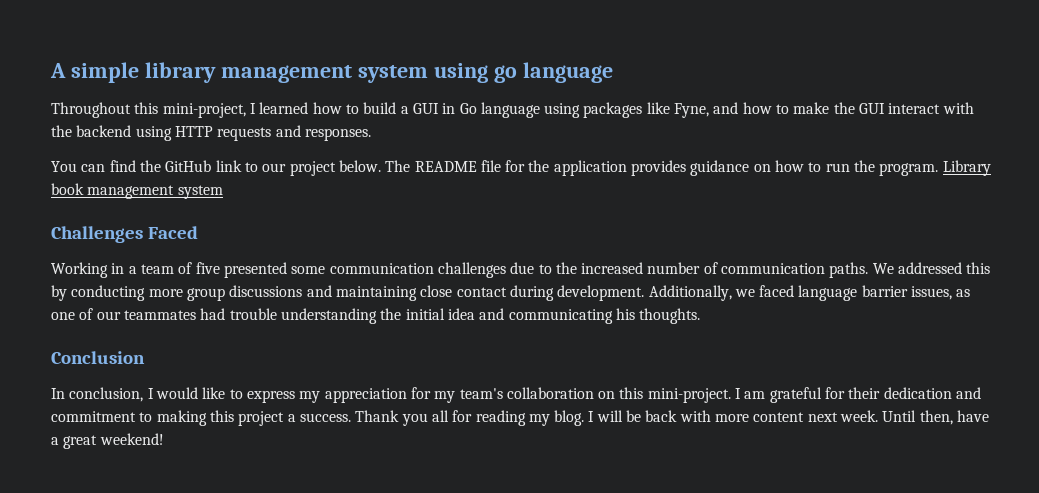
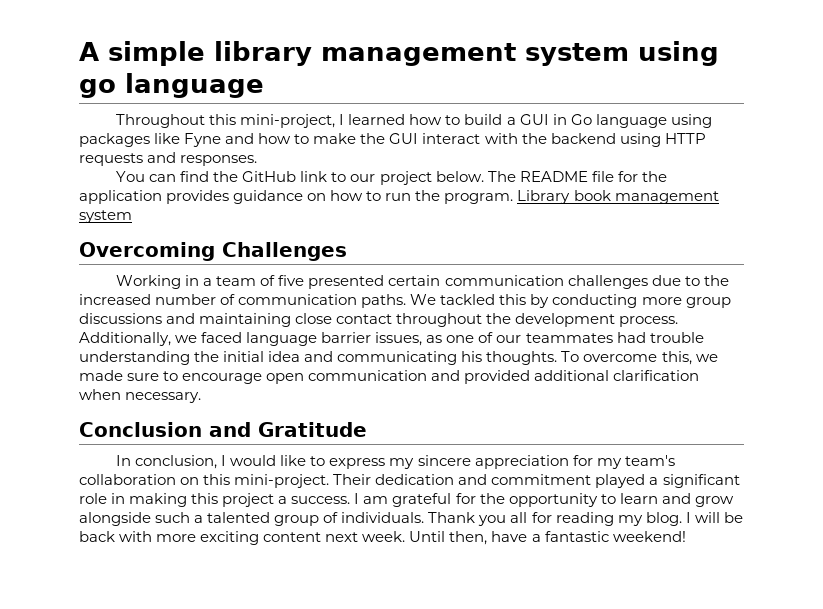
[674,103,710,118] Fyne, -> [184,133,222,147] Fyne
(223, 192) none -> [79,242,215,261] Overcoming
[147,226,198,239] Faced -> (347, 251) none
[291,266,326,274] some -> [388,275,441,286] certain
[898,262,963,274] addressed -> [440,294,496,305] tackled
[509,285,645,301] during development. -> [396,313,679,327] throughout the development process.
(701, 316) none -> [561,351,718,365] [79,370,700,384] [79,389,202,403] To overcome this, we made sure to encourage open communication and provided additional clarification when necessary.
(145, 357) none -> [209,422,367,437] and Gratitude
(321, 397) none -> [417,455,471,466] sincere
[735,387,982,403] [51,411,153,422] I am grateful for their dedication and commitment to -> [333,474,740,488] [79,493,126,504] Their dedication and commitment played a significant role in
(351, 417) none -> [354,493,734,507] [79,512,425,526] I am grateful for the opportunity to learn and grow alongside such a talented group of individuals.
(750, 418) none -> [200,531,260,545] exciting
[63,435,98,449] great -> [544,531,609,542] fantastic

